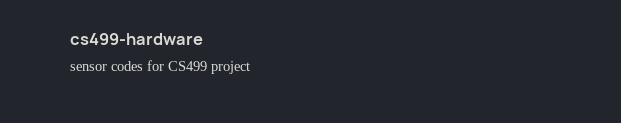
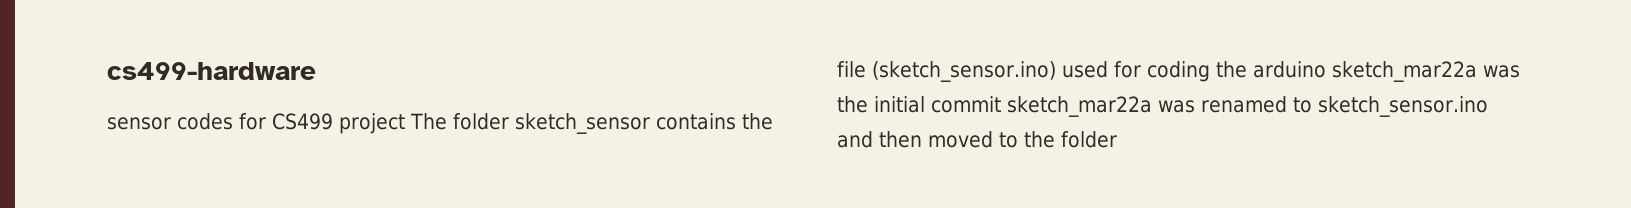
(250, 67) none -> [410,113,773,134] [837,61,1520,82] [837,96,1488,117] [837,131,1117,148] The folder sketch_sensor contains the file (sketch_sensor.ino) used for coding the arduino sketch_mar22a was the initial commit sketch_mar22a was renamed to sketch_sensor.ino and then moved to the folder

